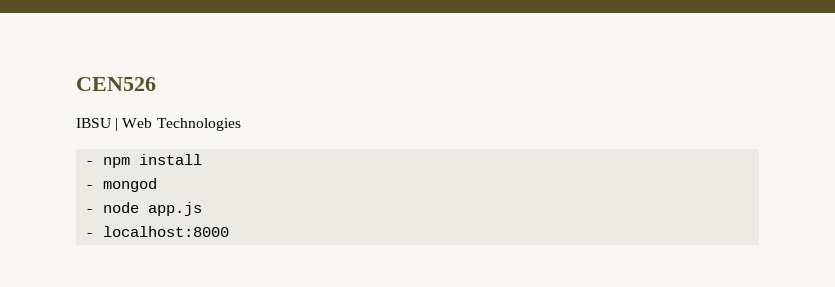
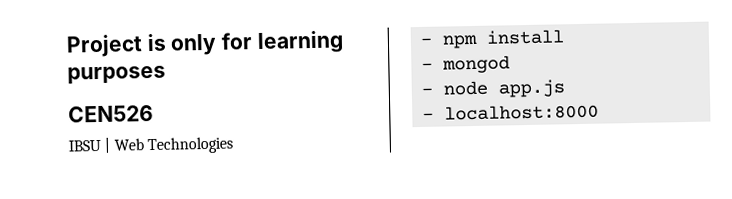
(76, 84) none -> [66,30,344,58] [67,65,166,85] Project is only for learning purposes //

